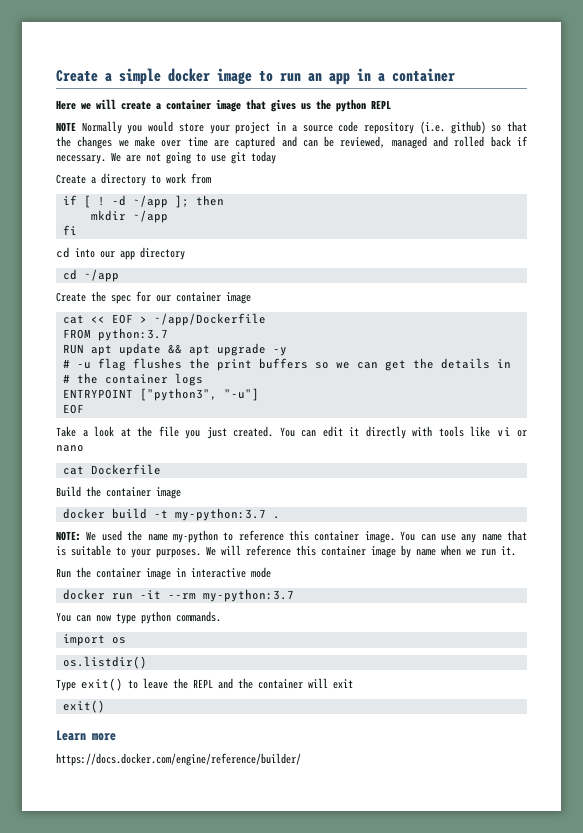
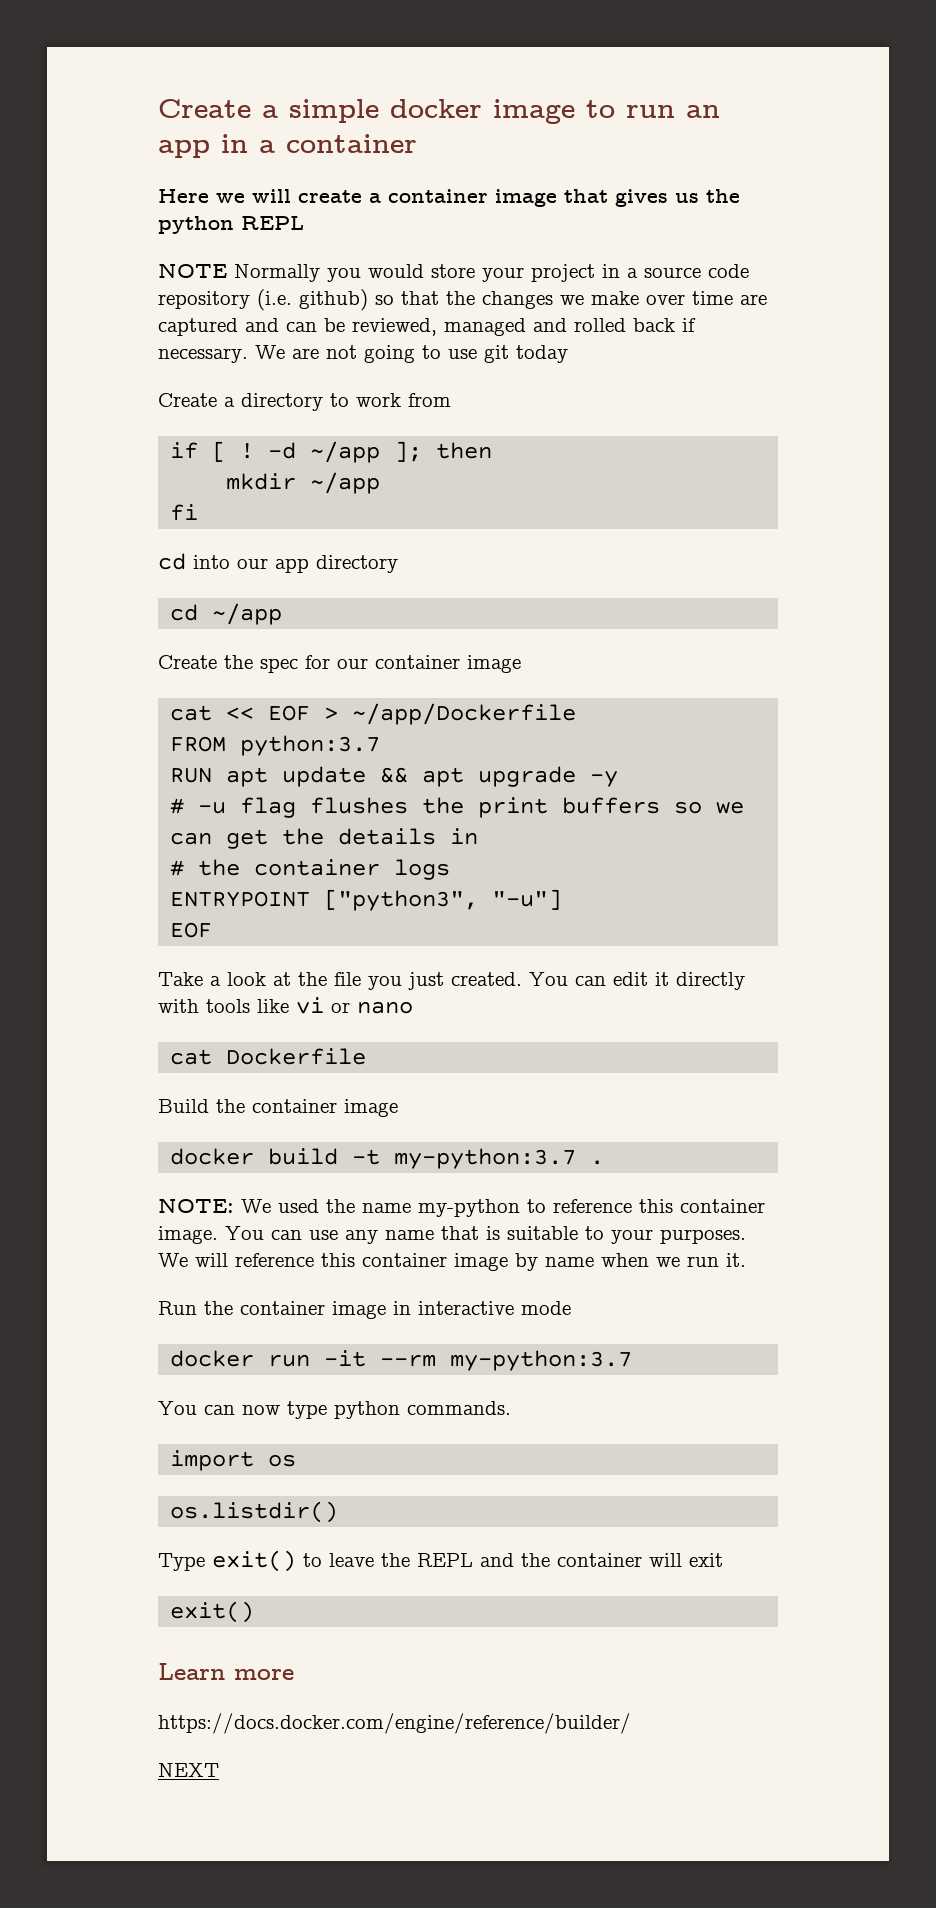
(301, 759) none -> [158,1763,219,1777] // NEXT

